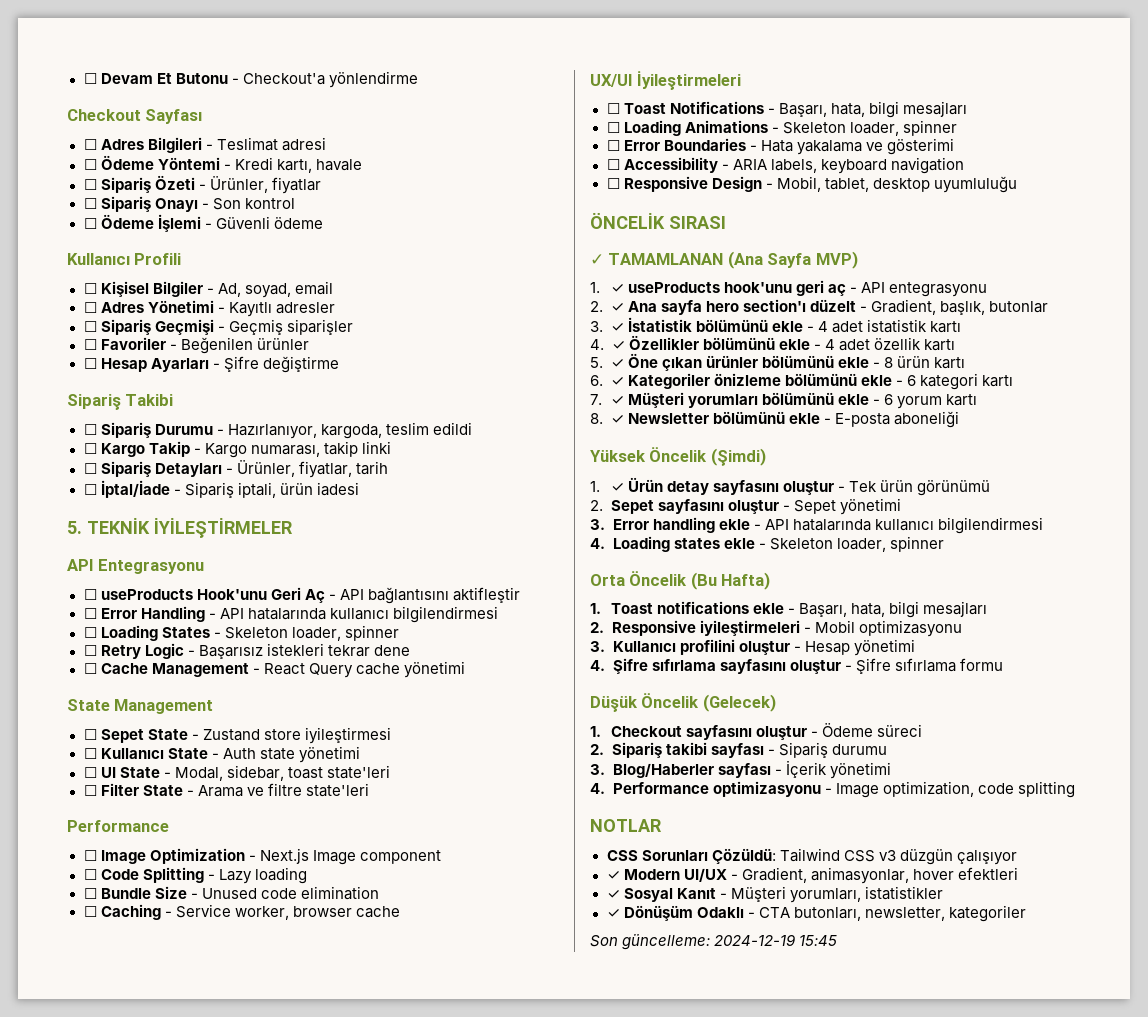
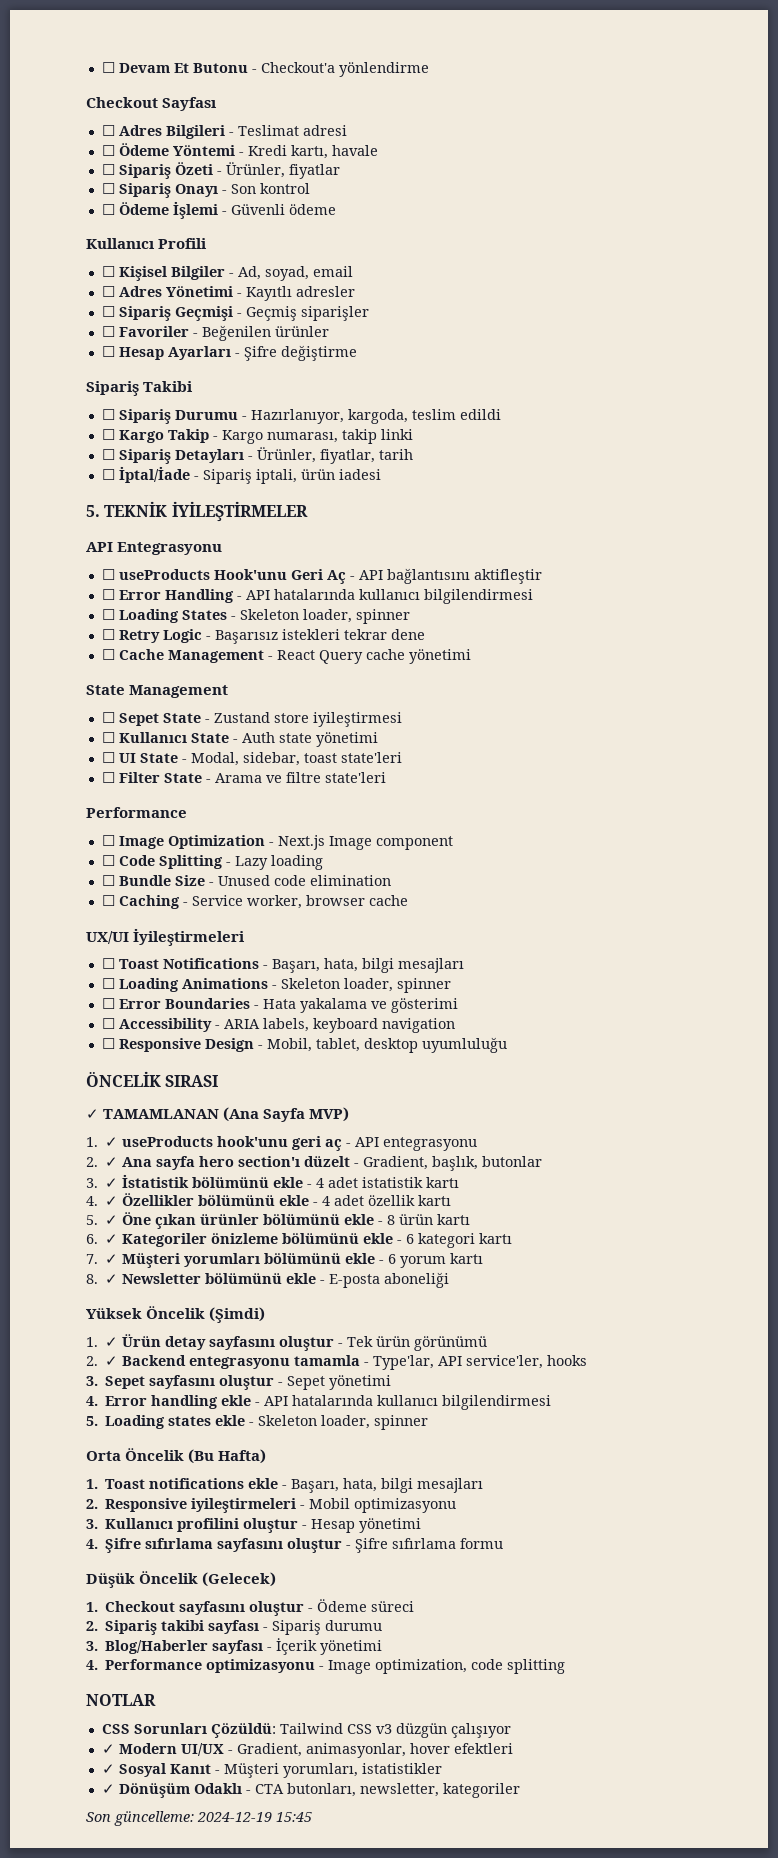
(603, 505) none -> [105,1355,588,1370] [86,1376,98,1386] ✓ Backend entegrasyonu tamamla - Type'lar, API service'ler, hooks // 3.
[590,519,605,530] 3. -> [86,1396,98,1406] 4.
[590,538,605,549] 4. -> [86,1416,98,1426] 5.

